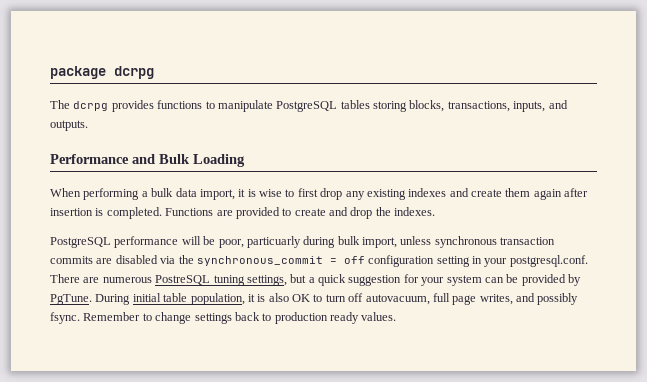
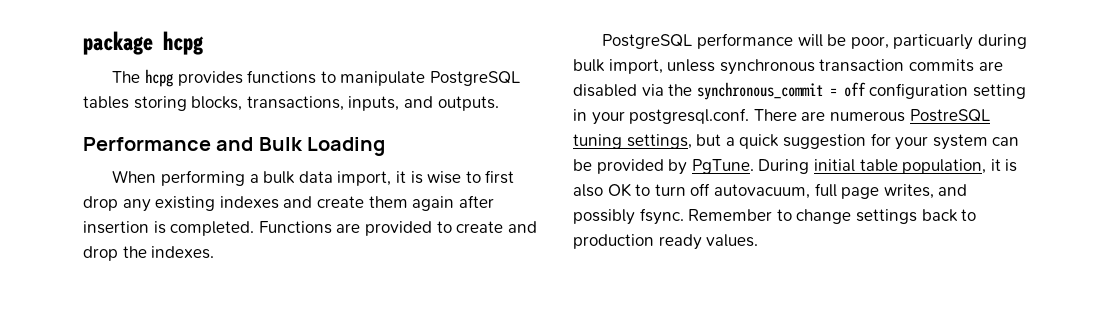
[114,66,154,79] dcrpg -> [163,31,204,55] hcpg
[73,101,109,111] dcrpg -> [145,69,174,87] hcpg

